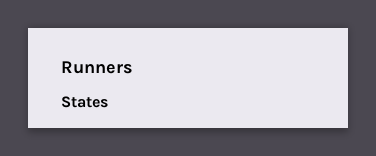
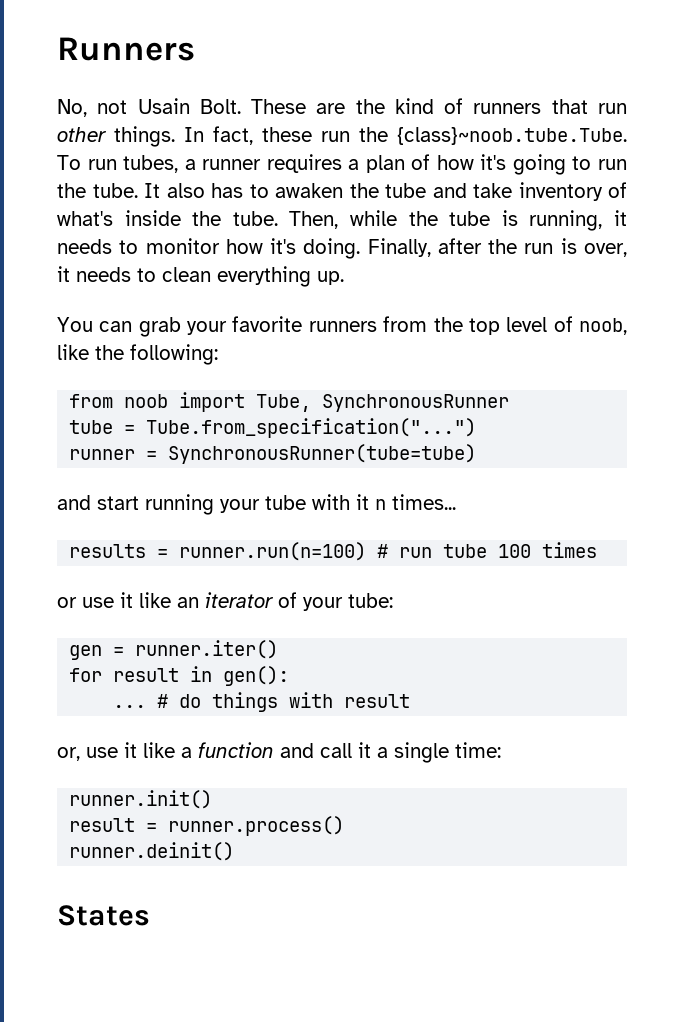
(133, 67) none -> [57,98,627,117] [57,126,627,147] [57,154,628,175] [57,182,627,201] [57,210,628,231] [57,238,627,259] [57,266,344,287] [57,316,628,337] [57,344,218,365] [69,392,510,412] [69,418,477,438] [69,444,477,464] [57,494,456,515] [69,542,598,561] [57,592,393,611] [69,640,279,660] [69,666,290,686] [113,692,411,712] [57,742,501,763] [69,790,213,809] [69,816,345,836] [69,842,235,861] // No, not Usain Bolt. These are the kind of runners that run other things. In fact, these run the {class}~noob.tube.Tube. To run tubes, a runner requires a plan of how it's going to run the tube. It also has to awaken the tube and take inventory of what's inside the tube. Then, while the tube is running, it needs to monitor how it's doing. Finally, after the run is over, it needs to clean everything up. // You can grab your favorite runners from the top level of noob, like the following: // from noob import Tube, SynchronousRunner // tube = Tube.from_specification("...") // runner = SynchronousRunner(tube=tube) // and start running your tube with it n times... // results = runner.run(n=100) # run tube 100 times // or use it like an iterator of your tube: // gen = runner.iter() // for result in gen(): // ... # do things with result // or, use it like a function and call it a single time: // runner.init() // result = runner.process() // runner.deinit()

